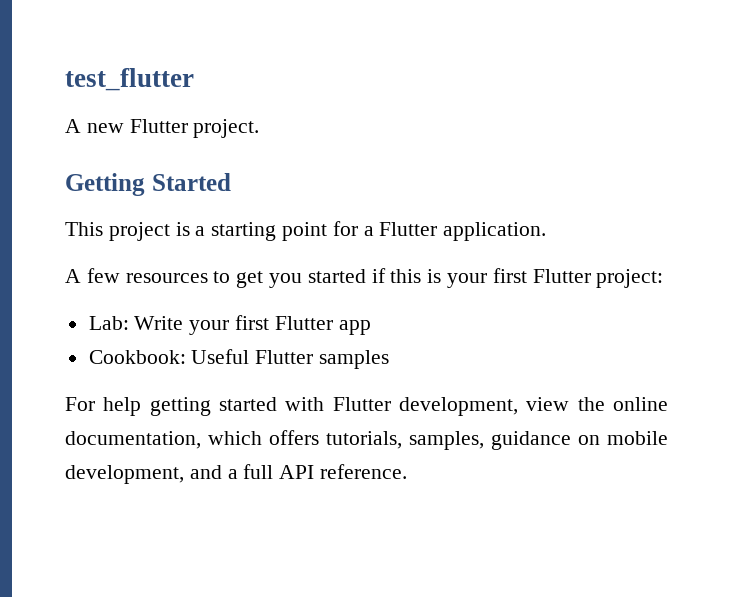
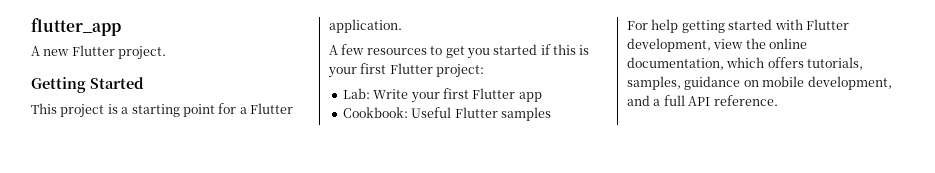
[65,68,194,91] test_flutter -> [31,18,121,36] flutter_app

